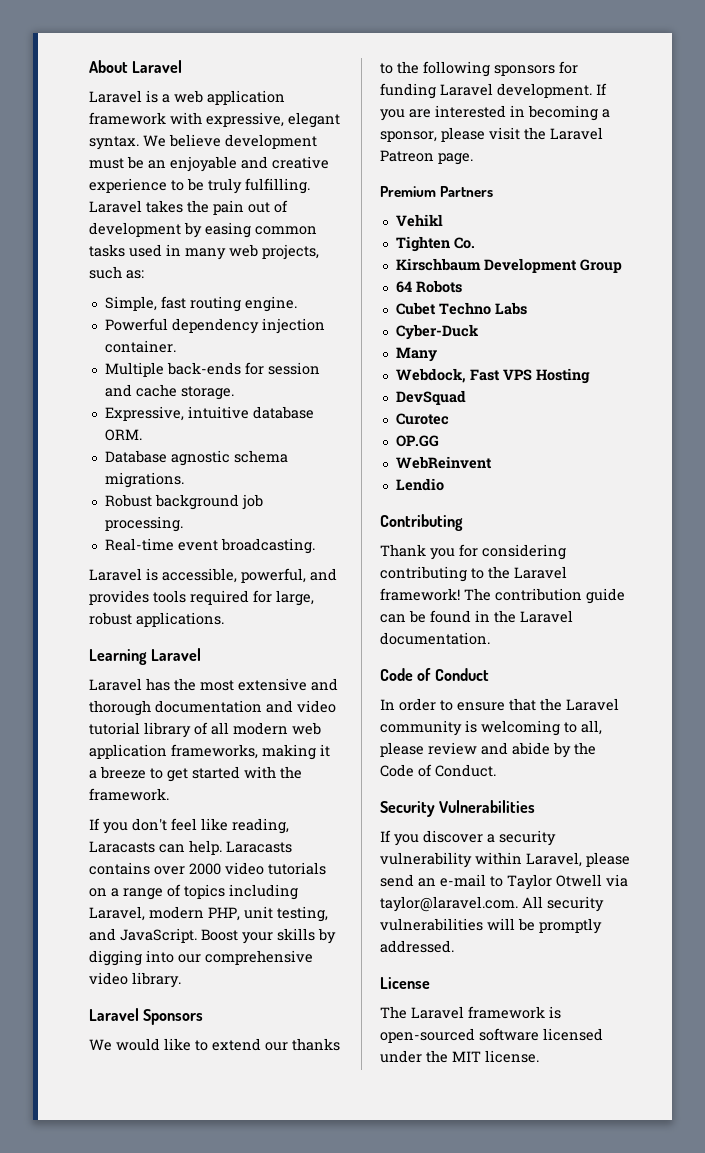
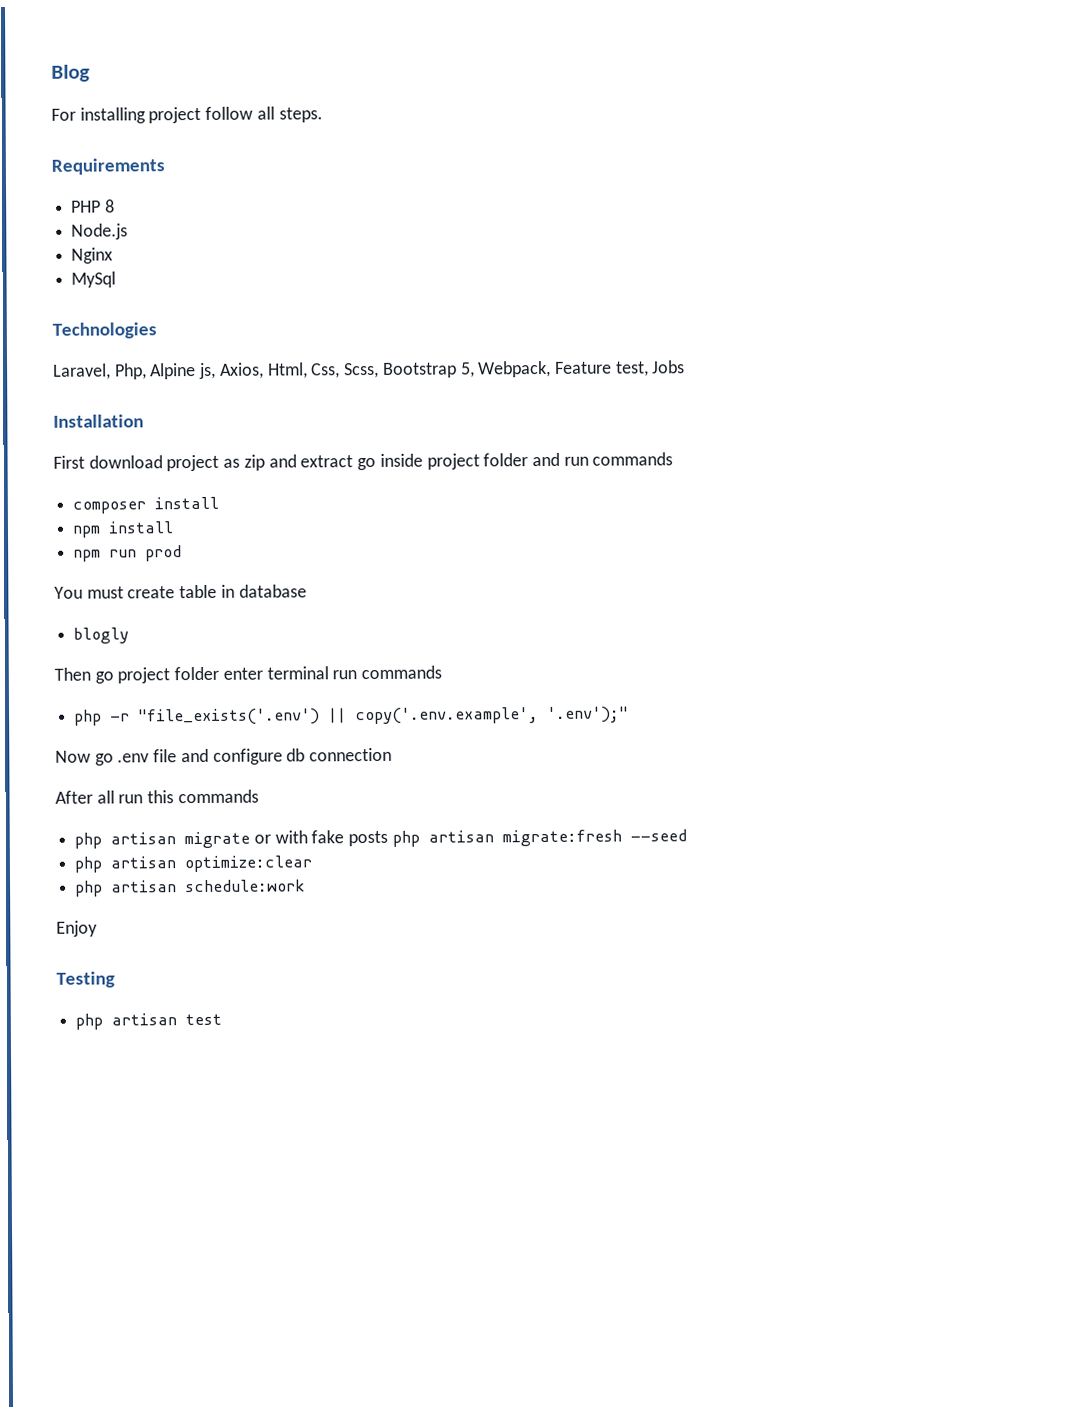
[89,60,183,73] [89,90,285,105] [89,112,340,128] [89,134,317,150] [89,156,329,172] [89,178,310,194] [89,200,288,215] [89,222,317,238] [89,244,319,260] [89,266,144,279] [104,296,297,312] [104,318,325,334] [104,340,176,353] [104,362,320,377] [104,384,234,400] [104,406,314,421] [104,429,142,441] [104,450,288,466] [104,472,184,488] [104,494,263,510] [104,516,183,532] [104,538,315,554] [89,568,337,583] [89,590,314,606] [89,612,224,627] [89,648,202,665] [89,678,338,691] [89,700,336,716] [89,722,321,738] [89,744,330,760] [89,766,302,782] [89,788,169,801] [89,818,289,834] [89,840,292,855] [89,862,326,875] [89,884,298,900] [89,906,328,922] [89,928,336,944] [89,950,313,966] [89,972,181,988] [89,1008,204,1025] [89,1038,340,1051] [380,61,578,77] [380,83,607,99] [380,105,610,121] [380,127,603,142] [380,150,473,165] [380,186,494,197] [395,214,443,227] [395,236,475,252] [395,258,622,273] [395,280,462,293] [395,302,527,315] [395,324,479,340] [395,347,437,362] [395,368,590,384] [395,390,466,405] [395,413,449,425] [395,435,439,447] [395,456,492,469] [395,478,444,491] [380,514,463,531] [380,544,566,560] [380,566,567,582] [380,588,625,604] [380,610,573,623] [380,632,490,645] [380,668,489,681] [380,698,619,711] [380,720,602,736] [380,742,596,758] [380,764,496,777] [380,800,536,817] [380,830,556,846] [380,852,630,868] [380,874,628,890] [380,896,604,912] [380,918,602,934] [380,940,454,953] [380,977,430,989] [380,1006,561,1019] [380,1028,603,1043] [380,1050,539,1063] About Laravel // Laravel is a web application framework with expressive, elegant syntax. We believe development must be an enjoyable and creative experience to be truly fulfilling. Laravel takes the pain out of development by easing common tasks used in many web projects, such as: // Simple, fast routing engine. // Powerful dependency injection container. // Multiple back-ends for session and cache storage. // Expressive, intuitive database ORM. // Database agnostic schema migrations. // Robust background job processing. // Real-time event broadcasting. // Laravel is accessible, powerful, and provides tools required for large, robust applications. // Learning Laravel // Laravel has the most extensive and thorough documentation and video tutorial library of all modern web application frameworks, making it a breeze to get started with the framework. // If you don't feel like reading, Laracasts can help. Laracasts contains over 2000 video tutorials on a range of topics including Laravel, modern PHP, unit testing, and JavaScript. Boost your skills by digging into our comprehensive video library. // Laravel Sponsors // We would like to extend our thanks to the following sponsors for funding Laravel development. If you are interested in becoming a sponsor, please visit the Laravel Patreon page. // Premium Partners // Vehikl // Tighten Co. // Kirschbaum Development Group // 64 Robots // Cubet Techno Labs // Cyber-Duck // Many // Webdock, Fast VPS Hosting // DevSquad // Curotec // OP.GG // WebReinvent // Lendio // Contributing // Thank you for considering contributing to the Laravel framework! The contribution guide can be found in the Laravel documentation. // Code of Conduct // In order to ensure that the Laravel community is welcoming to all, please review and abide by the Code of Conduct. // Security Vulnerabilities // If you discover a security vulnerability within Laravel, please send an e-mail to Taylor Otwell via taylor@laravel.com. All security vulnerabilities will be promptly addressed. // License // The Laravel framework is open-sourced software licensed under the MIT license. -> [51,64,90,82] [51,106,323,124] [51,158,165,175] [71,199,115,213] [71,223,129,240] [71,247,114,264] [71,271,117,288] [52,322,157,339] [53,360,686,380] [53,414,144,428] [53,452,674,472] [72,496,220,514] [72,521,175,538] [73,545,183,562] [54,584,307,599] [73,627,130,644] [54,665,443,684] [74,706,630,726] [55,747,393,766] [55,789,259,804] [74,829,687,849] [74,855,313,873] [75,879,307,897] [56,920,98,937] [56,971,115,988] [75,1013,223,1030] Blog // For installing project follow all steps. // Requirements // PHP 8 // Node.js // Nginx // MySql // Technologies // Laravel, Php, Alpine js, Axios, Html, Css, Scss, Bootstrap 5, Webpack, Feature test, Jobs // Installation // First download project as zip and extract go inside project folder and run commands // composer install // npm install // npm run prod // You must create table in database // blogly // Then go project folder enter terminal run commands // php -r "file_exists('.env') || copy('.env.example', '.env');" // Now go .env file and configure db connection // After all run this commands // php artisan migrate or with fake posts php artisan migrate:fresh --seed // php artisan optimize:clear // php artisan schedule:work // Enjoy // Testing // php artisan test

